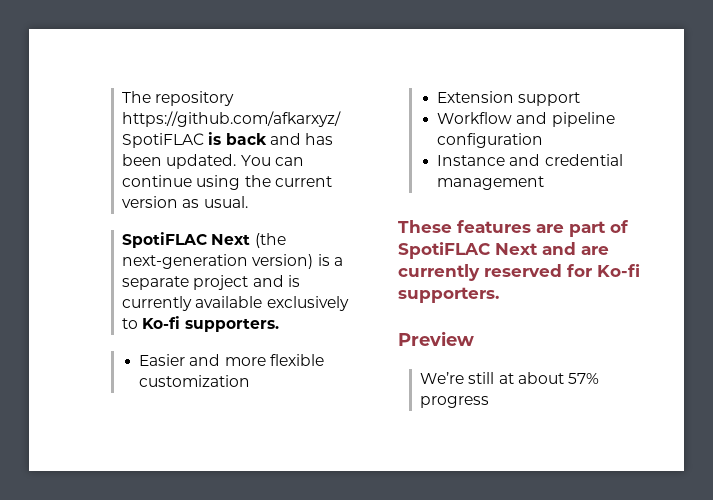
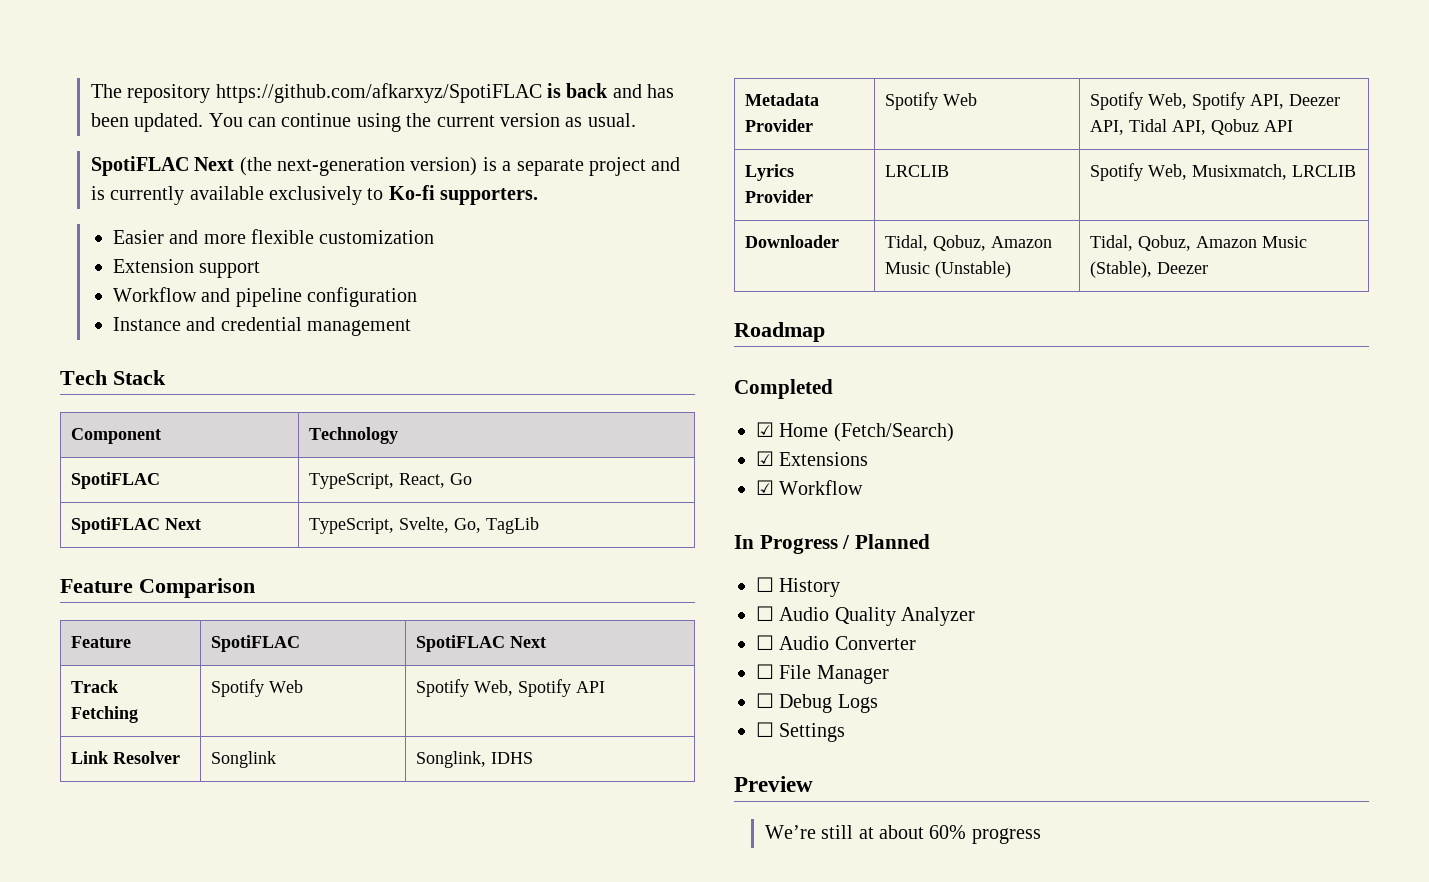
[398,220,629,237] [398,242,609,259] [398,264,640,281] [398,287,499,303] These features are part of SpotiFLAC Next and are currently reserved for Ko-fi supporters. -> [60,370,166,385] [71,428,162,444] [309,427,399,444] [71,472,161,489] [309,473,473,489] [71,517,202,534] [309,517,540,534] [60,578,255,598] [71,636,132,648] [211,635,301,652] [416,635,547,652] [71,680,119,693] [71,706,139,723] [211,679,304,697] [416,679,606,697] [71,751,181,764] [211,751,277,768] [416,751,534,768] [745,93,820,106] [745,119,814,132] [885,92,978,110] [1090,92,1341,110] [1090,119,1294,135] [745,164,795,181] [745,190,814,203] [885,165,950,177] [1090,163,1357,181] [745,235,840,248] [885,235,1053,251] [885,261,1012,278] [1090,235,1308,251] [1090,261,1209,278] [734,322,825,342] [734,379,833,399] [756,422,954,442] [756,451,869,466] [756,480,864,495] [734,534,931,554] [756,577,841,597] [756,606,976,626] [756,635,916,650] [756,664,889,684] [756,693,878,713] [756,722,846,742] Tech Stack // Component | Technology // SpotiFLAC | TypeScript, React, Go // SpotiFLAC Next | TypeScript, Svelte, Go, TagLib // Feature Comparison // Feature | SpotiFLAC | SpotiFLAC Next // Track Fetching | Spotify Web | Spotify Web, Spotify API // Link Resolver | Songlink | Songlink, IDHS // Metadata Provider | Spotify Web | Spotify Web, Spotify API, Deezer API, Tidal API, Qobuz API // Lyrics Provider | LRCLIB | Spotify Web, Musixmatch, LRCLIB // Downloader | Tidal, Qobuz, Amazon Music (Unstable) | Tidal, Qobuz, Amazon Music (Stable), Deezer // Roadmap // Completed // ☑ Home (Fetch/Search) // ☑ Extensions // ☑ Workflow // In Progress / Planned // ☐ History // ☐ Audio Quality Analyzer // ☐ Audio Converter // ☐ File Manager // ☐ Debug Logs // ☐ Settings
[567,373,599,384] 57% -> [929,825,967,839] 60%

